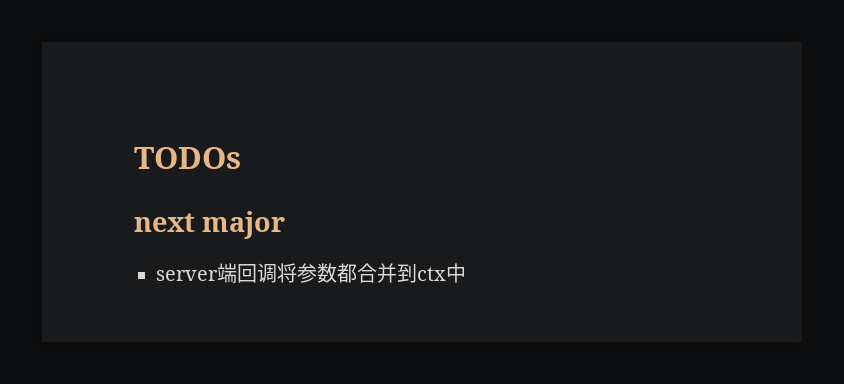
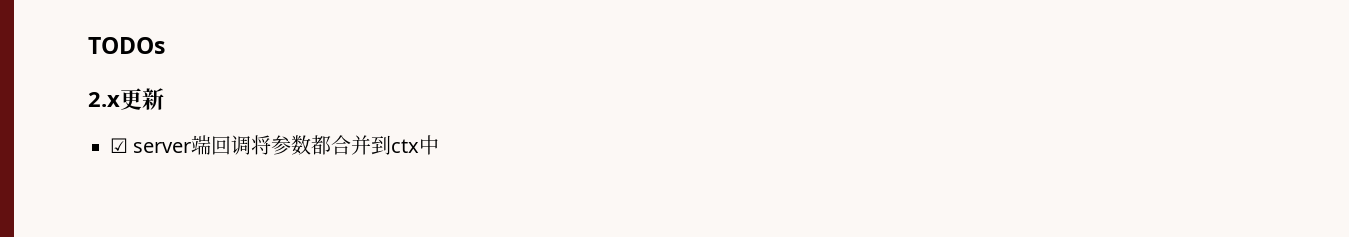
[134,211,286,239] next major // -> [88,88,164,110] [110,138,128,153] 2.x更新 // ☑

